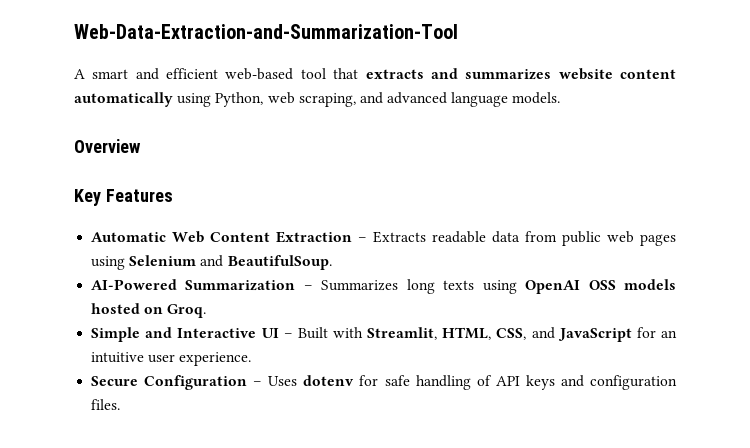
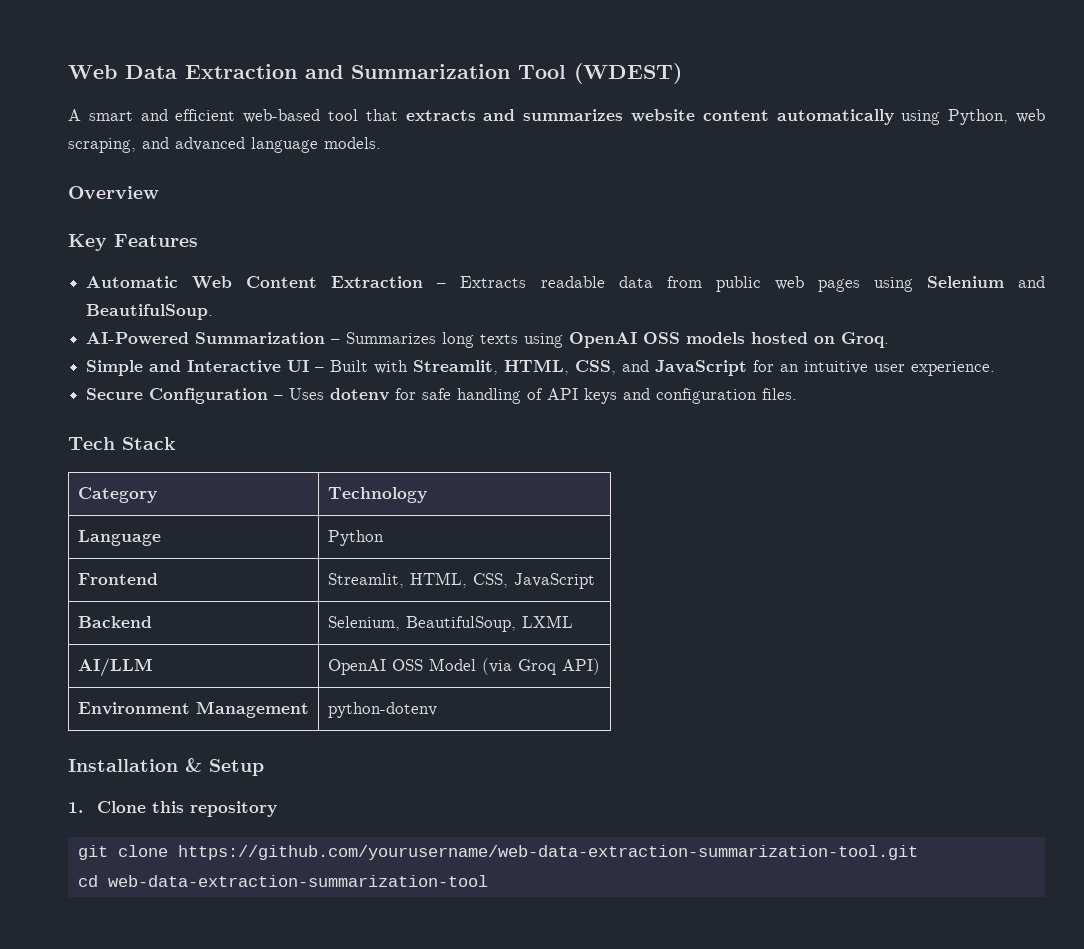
[74,24,458,39] Web-Data-Extraction-and-Summarization-Tool -> [68,63,682,84] Web Data Extraction and Summarization Tool (WDEST)
(121, 404) none -> [68,437,176,450] [77,487,157,503] [327,487,427,503] [77,530,161,546] [327,530,384,546] [77,573,158,585] [327,572,595,589] [77,616,152,628] [327,615,573,632] [77,658,153,677] [327,658,600,675] [77,701,309,718] [327,702,437,718] [68,758,264,776] [68,801,277,817] [77,845,918,860] [77,875,488,887] // Tech Stack // Category | Technology // Language | Python // Frontend | Streamlit, HTML, CSS, JavaScript // Backend | Selenium, BeautifulSoup, LXML // AI/LLM | OpenAI OSS Model (via Groq API) // Environment Management | python-dotenv // Installation & Setup // 1. Clone this repository // git clone https://github.com/yourusername/web-data-extraction-summarization-tool.git // cd web-data-extraction-summarization-tool

